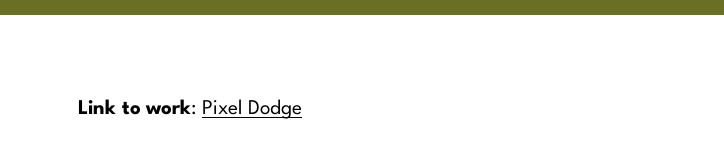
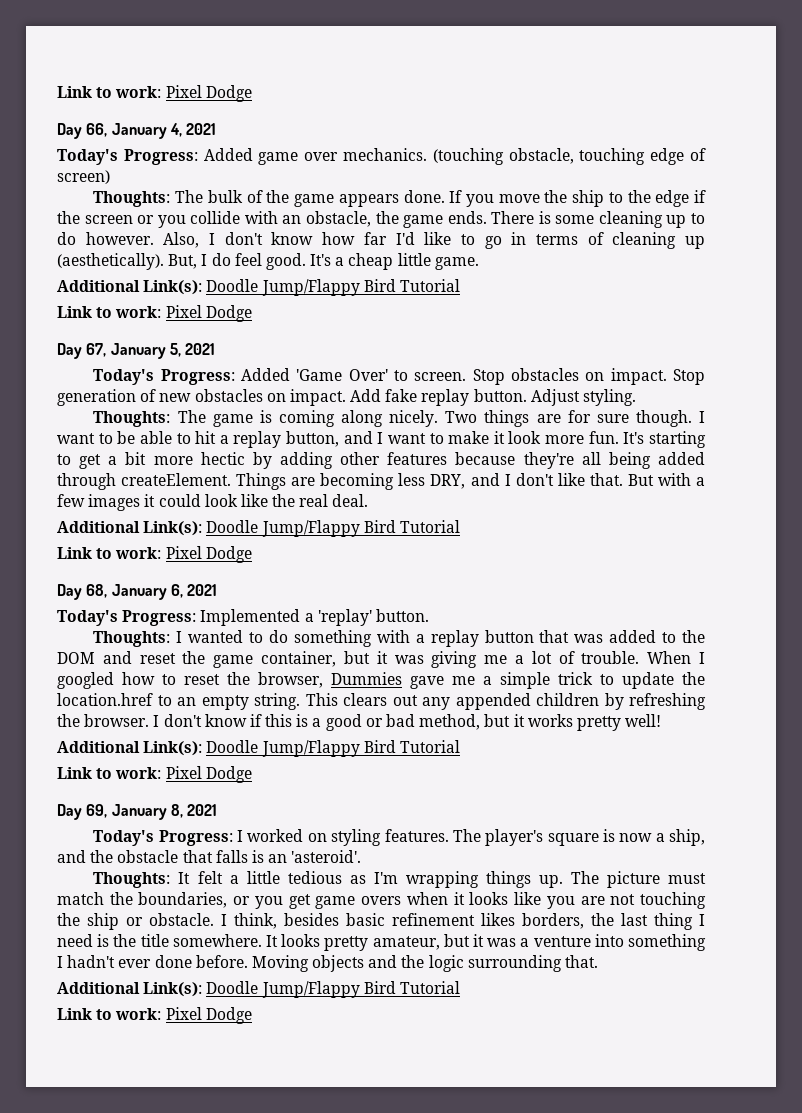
[78,99,302,119] Link to work: Pixel Dodge -> [57,85,252,102] [57,123,217,139] [57,148,706,165] [57,170,110,184] [93,190,706,207] [57,211,705,228] [57,232,705,249] [57,253,479,270] [57,279,460,296] [57,305,252,322] [57,343,216,359] [93,368,706,385] [57,389,637,406] [93,410,706,427] [57,431,707,448] [57,452,705,469] [57,473,705,490] [57,494,369,511] [57,520,460,537] [57,546,252,563] [57,584,218,600] [57,609,429,626] [93,630,706,647] [57,651,705,668] [57,672,705,689] [57,693,706,710] [57,714,662,731] [57,740,460,757] [57,766,252,783] [57,804,218,820] [93,829,705,846] [57,850,362,863] [93,871,706,888] [57,892,707,909] [57,913,705,930] [57,934,706,951] [57,955,599,972] [57,981,460,998] [57,1007,252,1024] Link to work: Pixel Dodge // Day 66, January 4, 2021 // Today's Progress: Added game over mechanics. (touching obstacle, touching edge of screen) // Thoughts: The bulk of the game appears done. If you move the ship to the edge if the screen or you collide with an obstacle, the game ends. There is some cleaning up to do however. Also, I don't know how far I'd like to go in terms of cleaning up (aesthetically). But, I do feel good. It's a cheap little game. // Additional Link(s): Doodle Jump/Flappy Bird Tutorial // Link to work: Pixel Dodge // Day 67, January 5, 2021 // Today's Progress: Added 'Game Over' to screen. Stop obstacles on impact. Stop generation of new obstacles on impact. Add fake replay button. Adjust styling. // Thoughts: The game is coming along nicely. Two things are for sure though. I want to be able to hit a replay button, and I want to make it look more fun. It's starting to get a bit more hectic by adding other features because they're all being added through createElement. Things are becoming less DRY, and I don't like that. But with a few images it could look like the real deal. // Additional Link(s): Doodle Jump/Flappy Bird Tutorial // Link to work: Pixel Dodge // Day 68, January 6, 2021 // Today's Progress: Implemented a 'replay' button. // Thoughts: I wanted to do something with a replay button that was added to the DOM and reset the game container, but it was giving me a lot of trouble. When I googled how to reset the browser, Dummies gave me a simple trick to update the location.href to an empty string. This clears out any appended children by refreshing the browser. I don't know if this is a good or bad method, but it works pretty well! // Additional Link(s): Doodle Jump/Flappy Bird Tutorial // Link to work: Pixel Dodge // Day 69, January 8, 2021 // Today's Progress: I worked on styling features. The player's square is now a ship, and the obstacle that falls is an 'asteroid'. // Thoughts: It felt a little tedious as I'm wrapping things up. The picture must match the boundaries, or you get game overs when it looks like you are not touching the ship or obstacle. I think, besides basic refinement likes borders, the last thing I need is the title somewhere. It looks pretty amateur, but it was a venture into something I hadn't ever done before. Moving objects and the logic surrounding that. // Additional Link(s): Doodle Jump/Flappy Bird Tutorial // Link to work: Pixel Dodge

